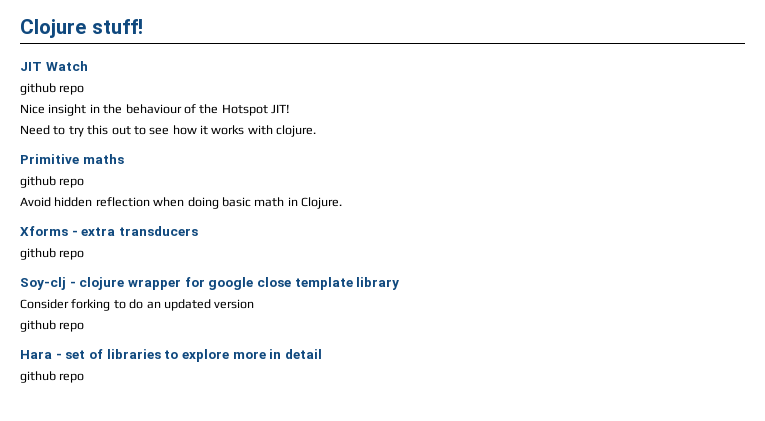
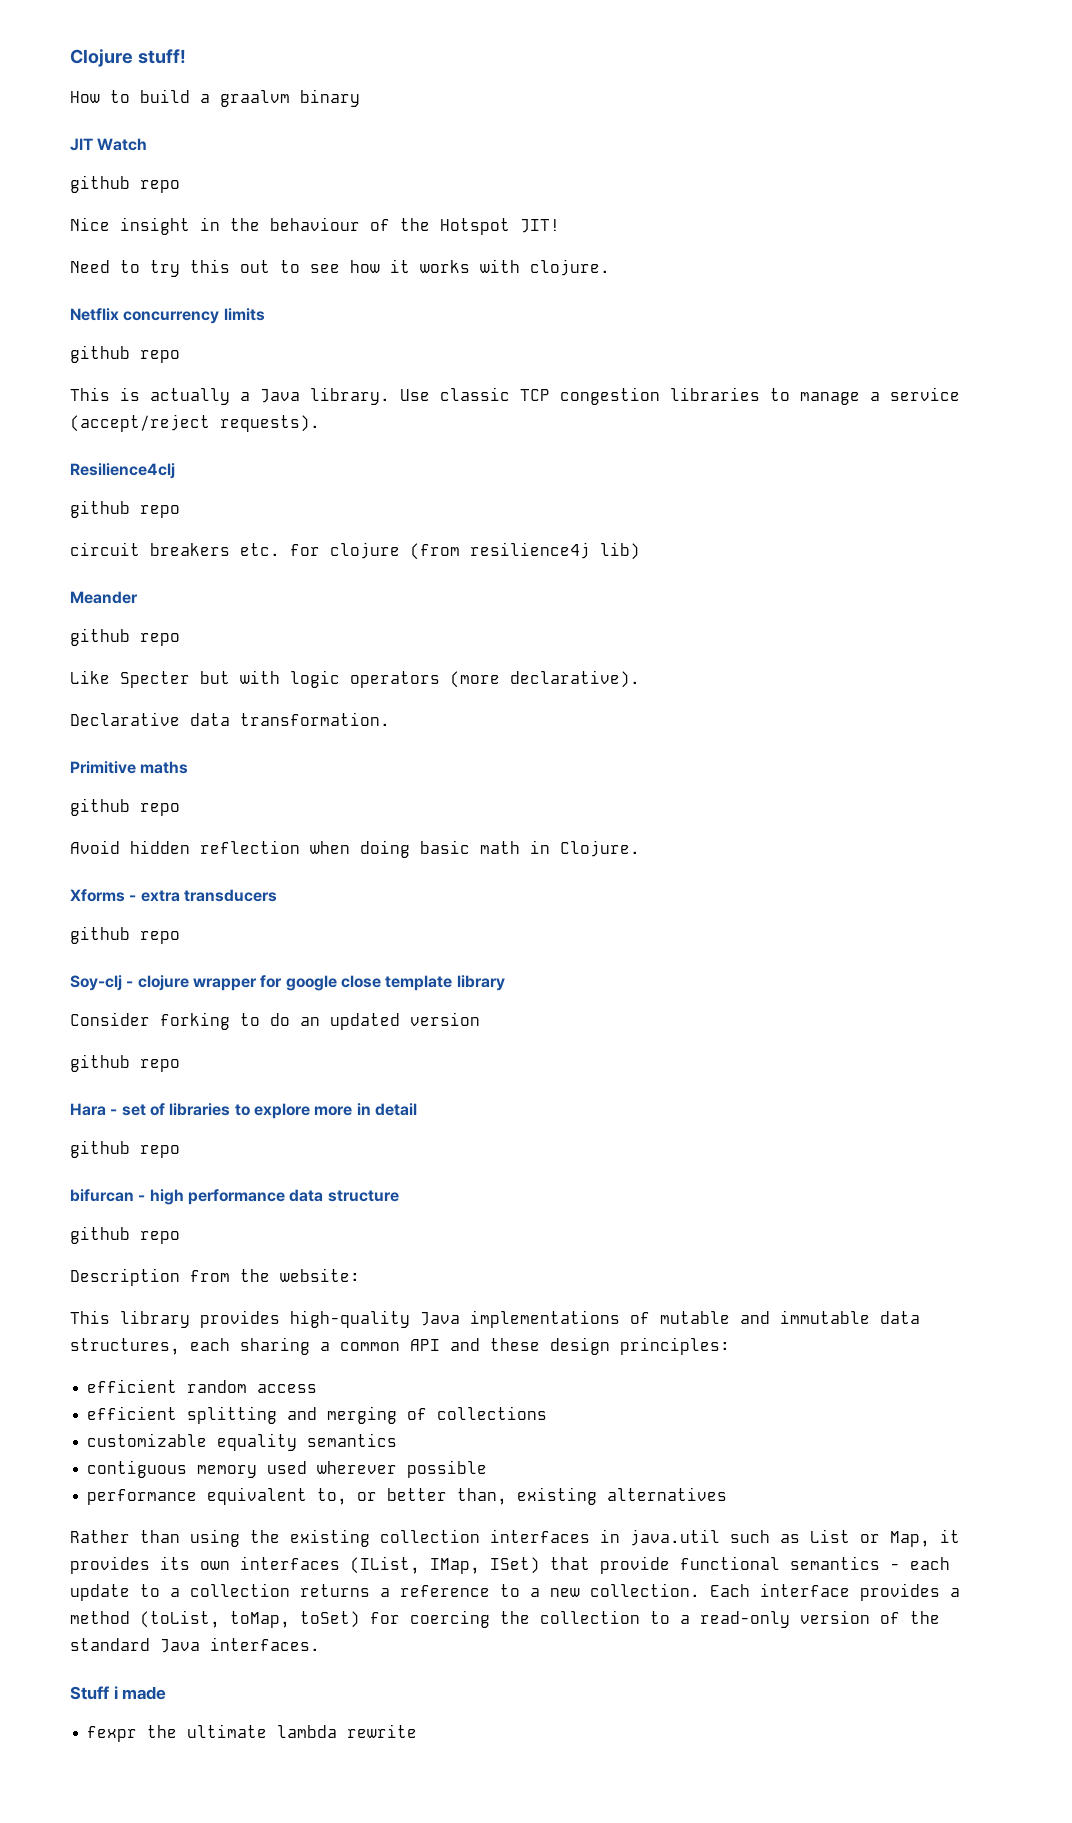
(143, 26) none -> [70,89,360,107] // How to build a graalvm binary
(317, 131) none -> [70,308,265,324] [70,345,180,363] [70,387,960,405] [70,414,320,432] [70,463,175,479] [70,500,180,518] [70,542,640,560] [70,591,138,604] [70,628,180,646] [70,670,640,688] [70,712,390,726] // Netflix concurrency limits // github repo // This is actually a Java library. Use classic TCP congestion libraries to manage a service (accept/reject requests). // Resilience4clj // github repo // circuit breakers etc. for clojure (from resilience4j lib) // Meander // github repo // Like Specter but with logic operators (more declarative). // Declarative data transformation.
(85, 378) none -> [70,1189,399,1205] [70,1226,180,1244] [70,1268,360,1286] [70,1310,920,1328] [70,1337,730,1355] [87,1379,318,1393] [87,1406,548,1424] [87,1433,398,1451] [87,1460,488,1478] [87,1487,728,1505] [70,1529,960,1547] [70,1556,950,1574] [70,1583,960,1601] [70,1610,940,1628] [70,1637,320,1653] [70,1686,167,1700] [87,1724,418,1742] // bifurcan - high performance data structure // github repo // Description from the website: // This library provides high-quality Java implementations of mutable and immutable data structures, each sharing a common API and these design principles: // efficient random access // efficient splitting and merging of collections // customizable equality semantics // contiguous memory used wherever possible // performance equivalent to, or better than, existing alternatives // Rather than using the existing collection interfaces in java.util such as List or Map, it provides its own interfaces (IList, IMap, ISet) that provide functional semantics - each update to a collection returns a reference to a new collection. Each interface provides a method (toList, toMap, toSet) for coercing the collection to a read-only version of the standard Java interfaces. // Stuff i made // fexpr the ultimate lambda rewrite

